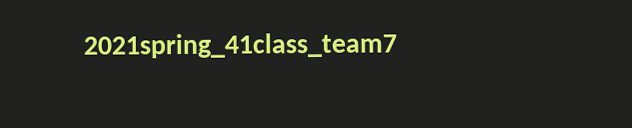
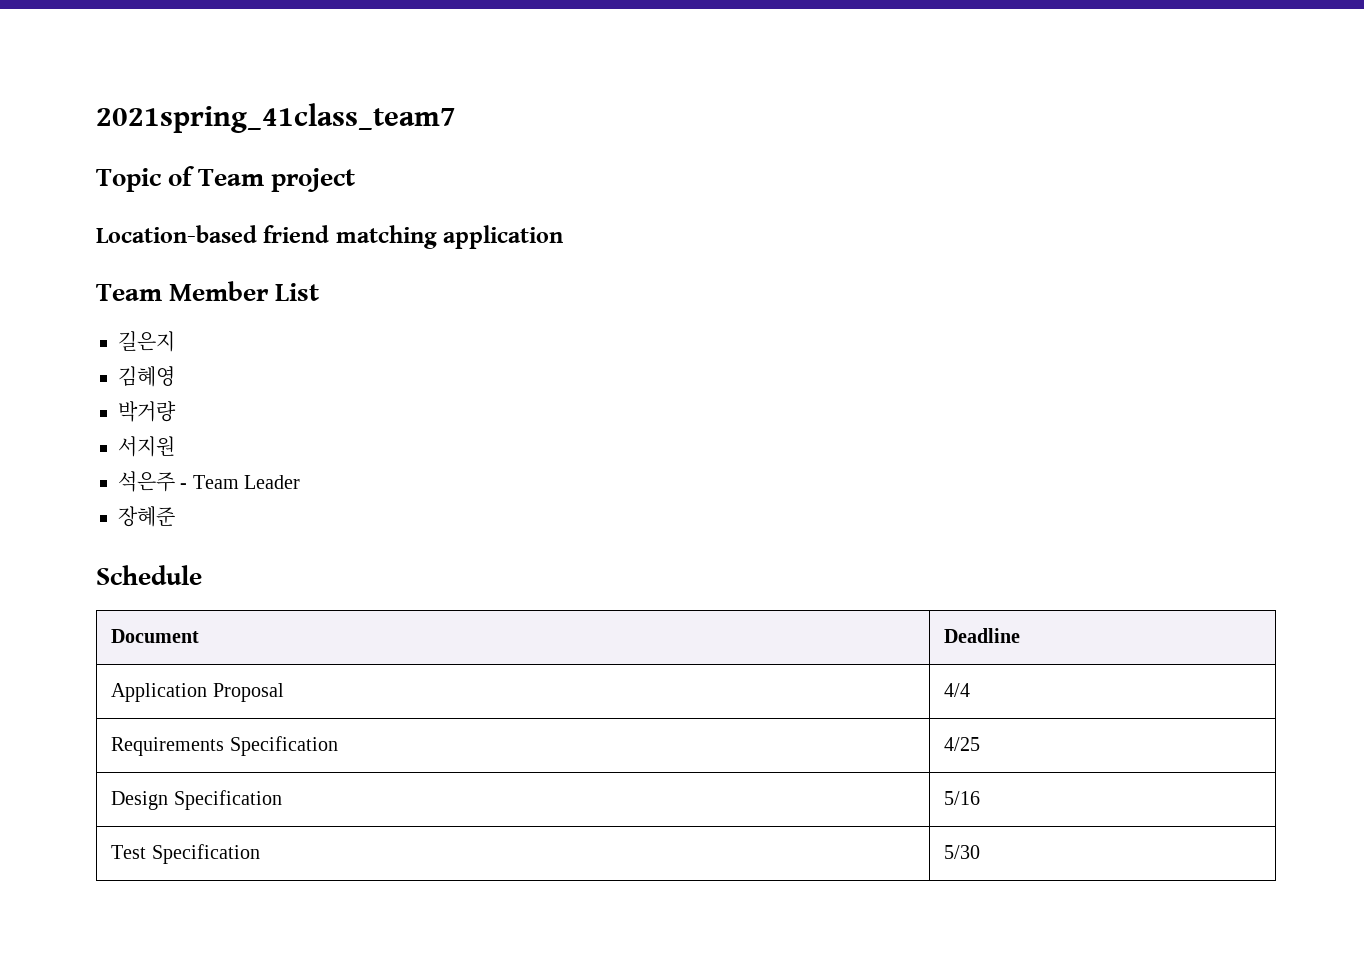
(397, 45) none -> [96,166,356,192] [96,225,564,249] [96,281,320,301] [118,331,175,352] [118,366,175,387] [118,401,176,422] [118,436,175,457] [118,471,301,492] [118,506,175,527] [96,565,202,585] [111,629,200,643] [944,628,1021,643] [111,683,284,702] [944,683,971,697] [111,736,338,756] [944,737,981,751] [111,790,282,810] [944,791,981,805] [111,844,260,864] [944,845,981,859] // Topic of Team project // Location-based friend matching application // Team Member List // 길은지 // 김혜영 // 박거량 // 서지원 // 석은주 - Team Leader // 장혜준 // Schedule // Document | Deadline // Application Proposal | 4/4 // Requirements Specification | 4/25 // Design Specification | 5/16 // Test Specification | 5/30

